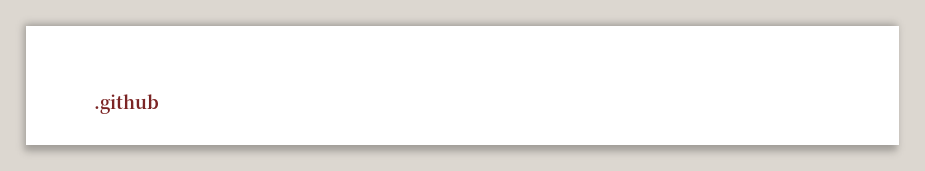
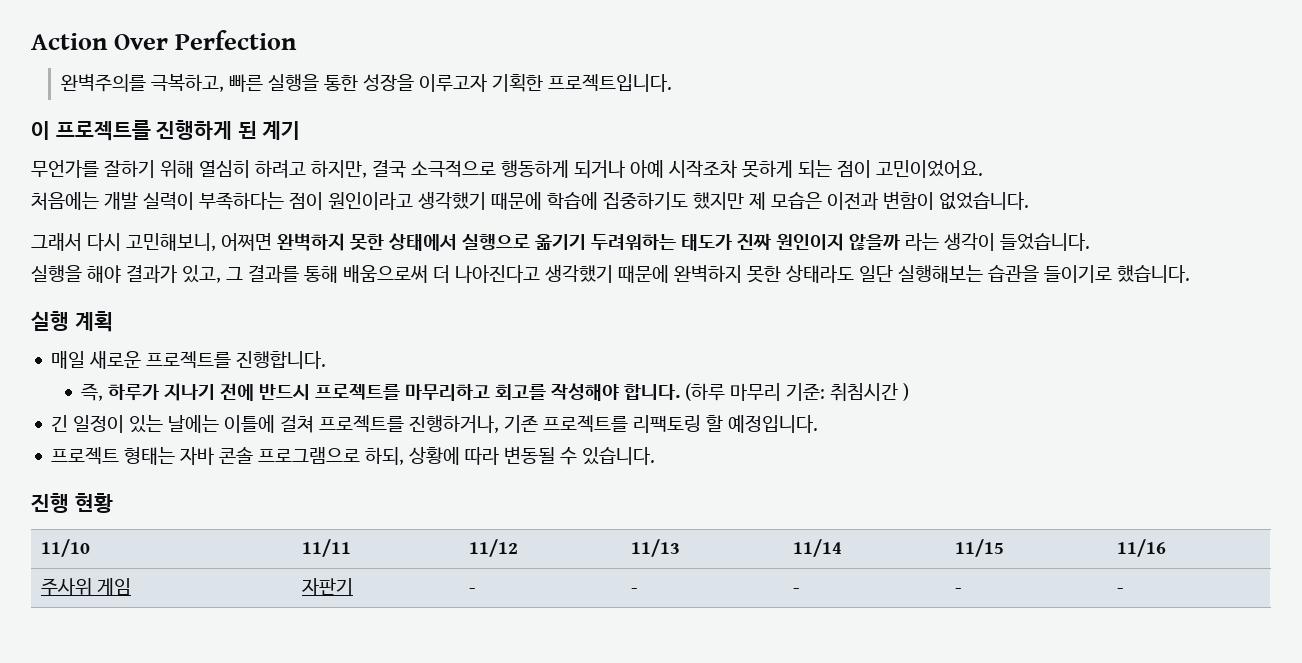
[94,94,159,114] .github -> [31,30,298,50] [60,73,672,92] [31,120,301,141] [31,160,983,178] [31,191,1029,210] [31,233,1090,251] [31,264,1190,283] [31,311,113,332] [51,351,327,369] [81,383,910,401] [51,415,819,433] [51,446,656,465] [31,493,113,513] [40,539,90,557] [301,539,351,557] [468,539,518,557] [630,539,680,557] [792,539,842,557] [954,539,1004,557] [1116,539,1166,557] [40,578,131,596] [301,578,353,596] [468,588,476,593] [630,588,638,593] [792,588,800,593] [954,588,962,593] [1116,588,1124,593] Action Over Perfection // 완벽주의를 극복하고, 빠른 실행을 통한 성장을 이루고자 기획한 프로젝트입니다. // 이 프로젝트를 진행하게 된 계기 // 무언가를 잘하기 위해 열심히 하려고 하지만, 결국 소극적으로 행동하게 되거나 아예 시작조차 못하게 되는 점이 고민이었어요. // 처음에는 개발 실력이 부족하다는 점이 원인이라고 생각했기 때문에 학습에 집중하기도 했지만 제 모습은 이전과 변함이 없었습니다. // 그래서 다시 고민해보니, 어쩌면 완벽하지 못한 상태에서 실행으로 옮기기 두려워하는 태도가 진짜 원인이지 않을까 라는 생각이 들었습니다. // 실행을 해야 결과가 있고, 그 결과를 통해 배움으로써 더 나아진다고 생각했기 때문에 완벽하지 못한 상태라도 일단 실행해보는 습관을 들이기로 했습니다. // 실행 계획 // 매일 새로운 프로젝트를 진행합니다. // 즉, 하루가 지나기 전에 반드시 프로젝트를 마무리하고 회고를 작성해야 합니다. (하루 마무리 기준: 취침시간 ) // 긴 일정이 있는 날에는 이틀에 걸쳐 프로젝트를 진행하거나, 기존 프로젝트를 리팩토링 할 예정입니다. // 프로젝트 형태는 자바 콘솔 프로그램으로 하되, 상황에 따라 변동될 수 있습니다. // 진행 현황 // 11/10 | 11/11 | 11/12 | 11/13 | 11/14 | 11/15 | 11/16 // 주사위 게임 | 자판기 | - | - | - | - | -

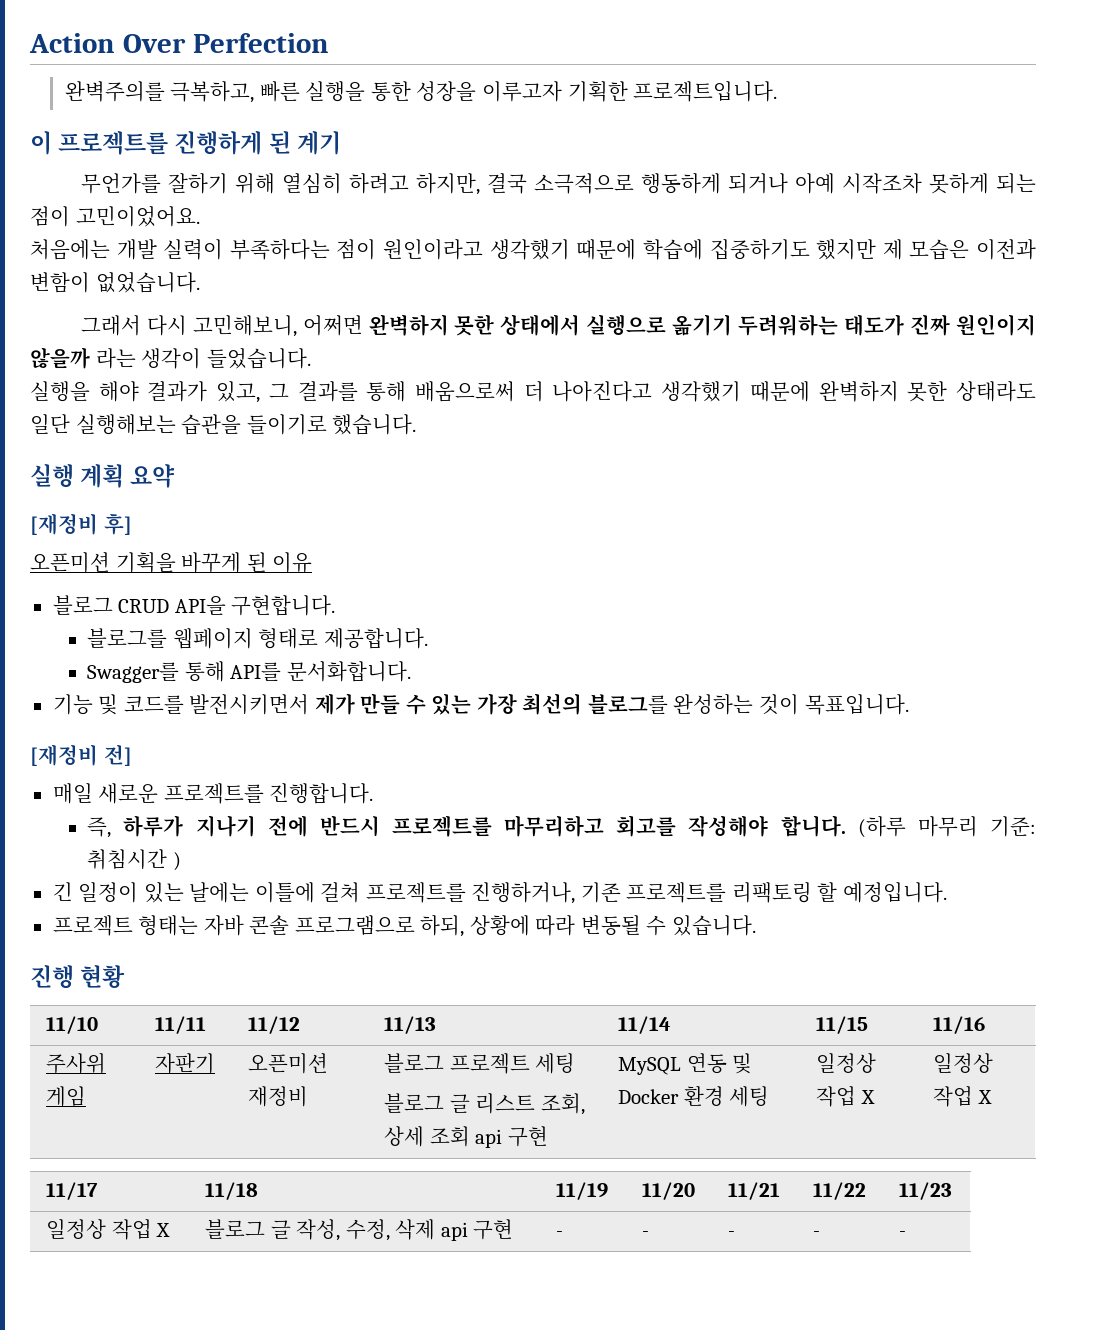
(113, 321) none -> [130,464,176,488] [30,513,132,535] [30,552,313,573] [52,595,336,616] [87,628,428,649] [87,661,411,683] [52,693,909,715] [30,744,132,766] 요약 // [재정비 후] // 오픈미션 기획을 바꾸게 된 이유 // 블로그 CRUD API을 구현합니다. // 블로그를 웹페이지 형태로 제공합니다. // Swagger를 통해 API를 문서화합니다. // 기능 및 코드를 발전시키면서 제가 만들 수 있는 가장 최선의 블로그를 완성하는 것이 목표입니다. // [재정비 전]
(353, 587) none -> [248,1053,329,1074] [248,1086,309,1107] [384,1053,576,1074] [384,1093,585,1115] [384,1126,548,1148] [618,1053,753,1075] [618,1086,770,1107] [816,1053,877,1073] [816,1086,875,1107] [933,1053,994,1073] [933,1086,992,1107] [46,1182,99,1200] [205,1182,259,1200] [556,1182,609,1200] [642,1182,696,1200] [728,1182,781,1200] [813,1182,867,1200] [899,1182,953,1200] [46,1219,171,1240] [205,1219,514,1241] | 오픈미션 재정비 | 블로그 프로젝트 세팅 // 블로그 글 리스트 조회, 상세 조회 api 구현 | MySQL 연동 및 Docker 환경 세팅 | 일정상 작업 X | 일정상 작업 X // 11/17 | 11/18 | 11/19 | 11/20 | 11/21 | 11/22 | 11/23 // 일정상 작업 X | 블로그 글 작성, 수정, 삭제 api 구현

